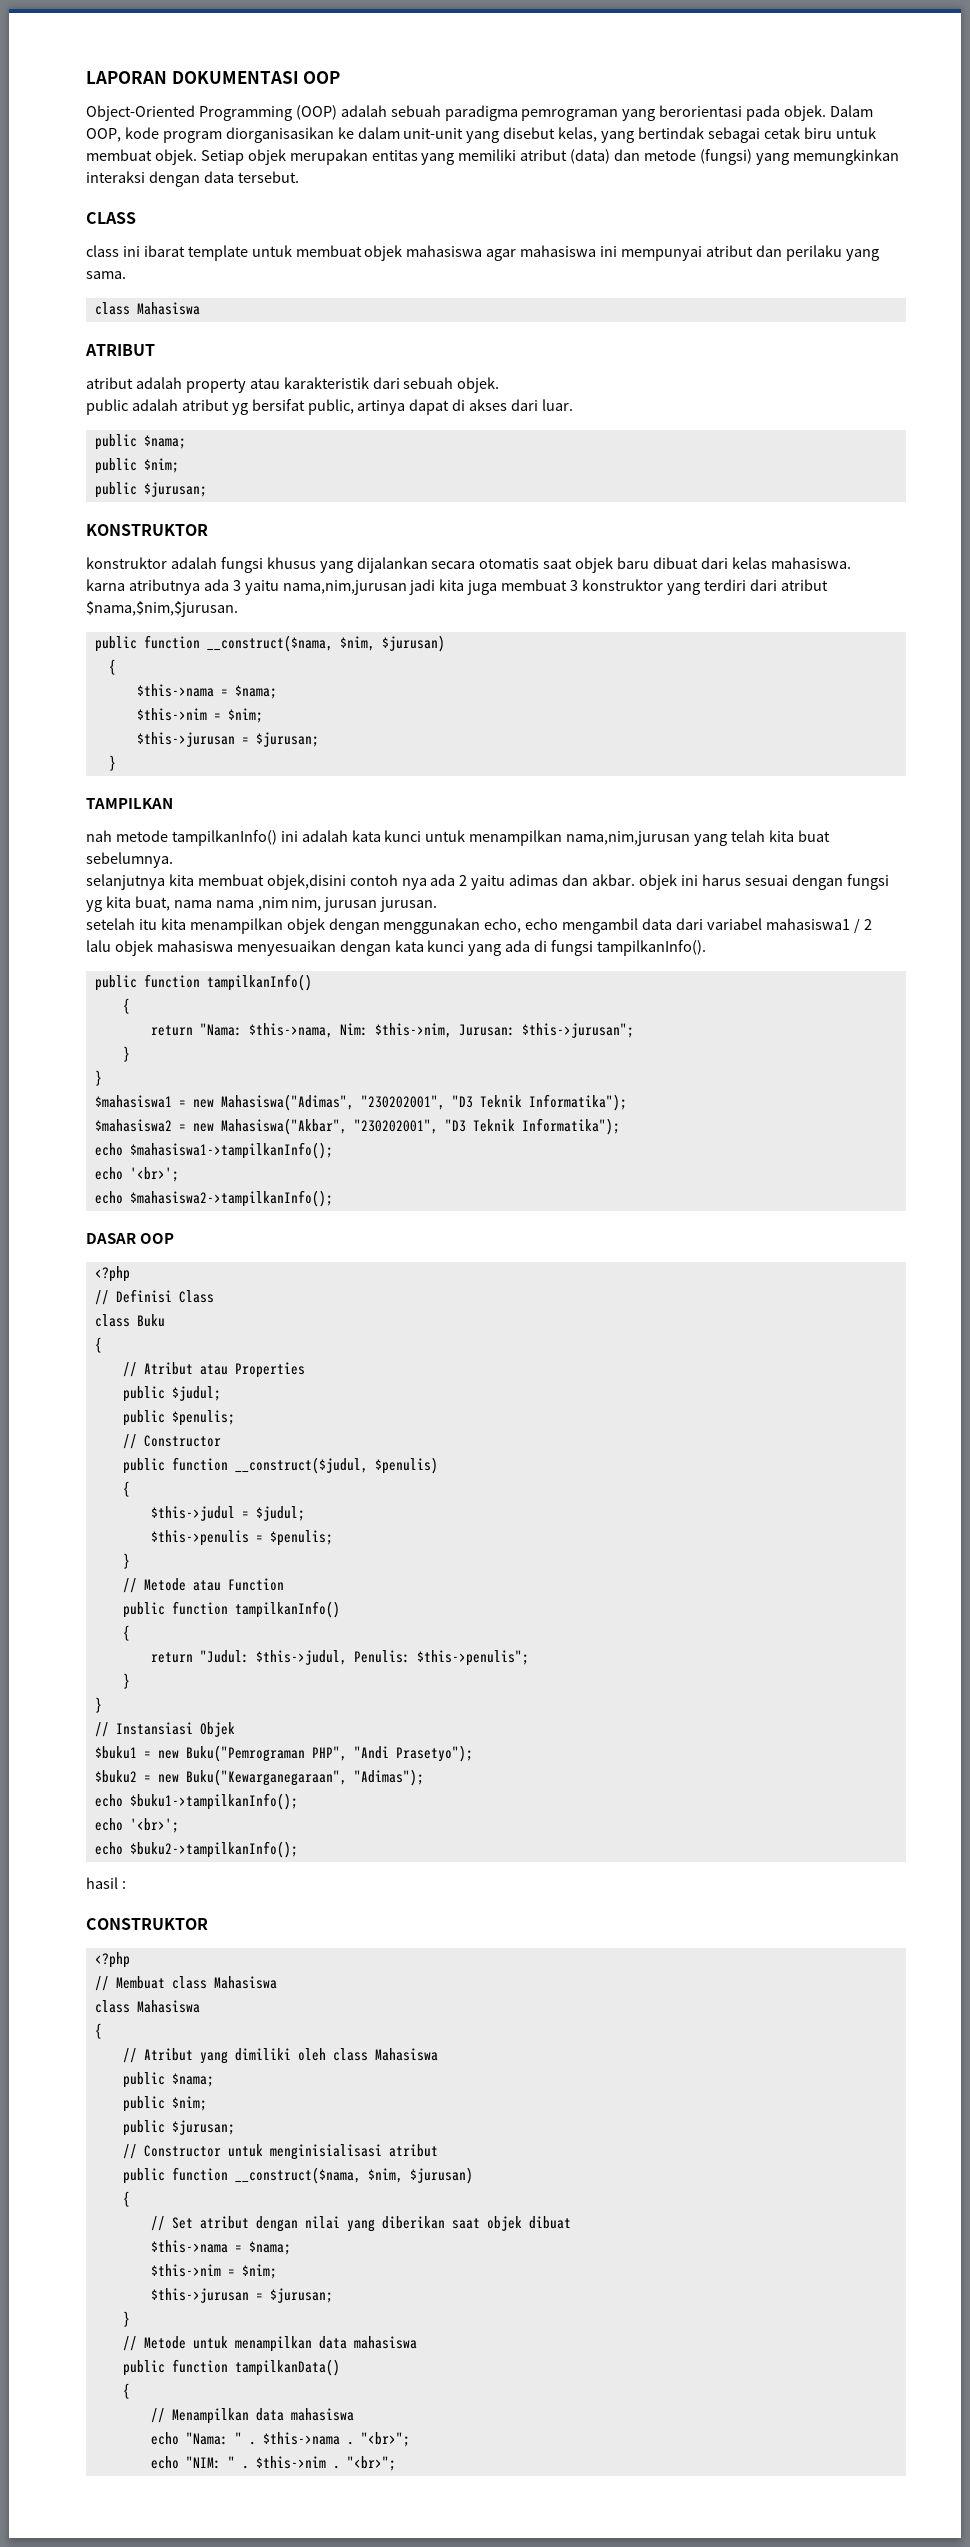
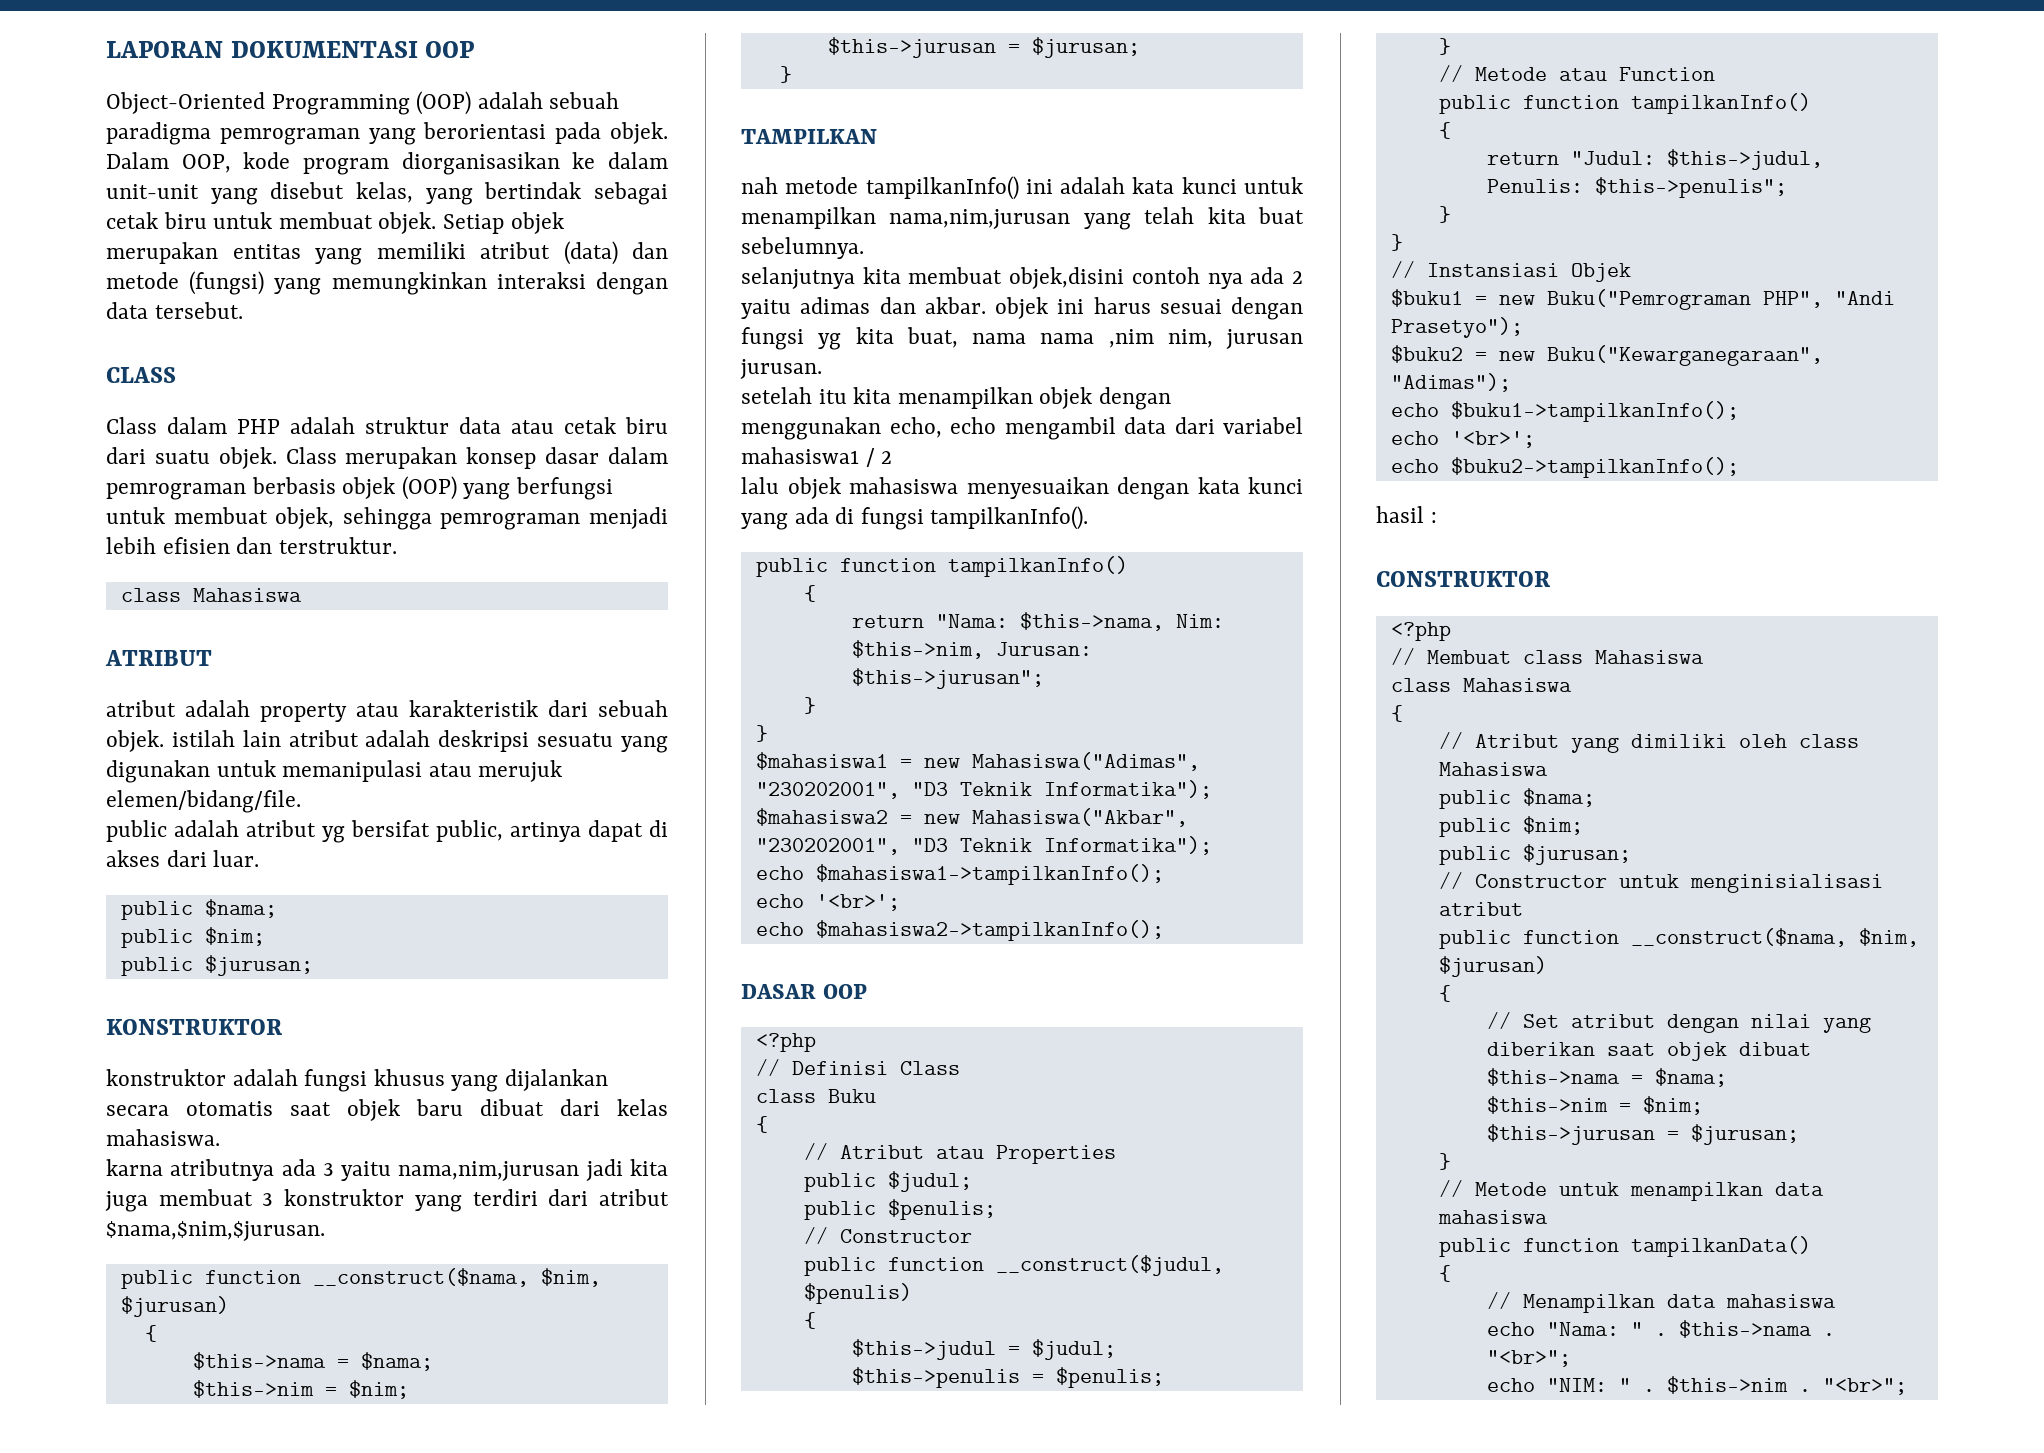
[86,245,879,261] [86,271,126,279] class ini ibarat template untuk membuat objek mahasiswa agar mahasiswa ini mempunyai atribut dan perilaku yang sama. -> [106,417,668,434] [106,447,669,469] [106,476,614,500] [106,507,668,530] [106,537,397,554] Class dalam PHP adalah struktur data atau cetak biru dari suatu objek. Class merupakan konsep dasar dalam pemrograman berbasis objek (OOP) yang berfungsi untuk membuat objek, sehingga pemrograman menjadi lebih efisien dan terstruktur.
(500, 385) none -> [171,730,669,753] [106,760,563,783] [106,790,301,813] istilah lain atribut adalah deskripsi sesuatu yang digunakan untuk memanipulasi atau merujuk elemen/bidang/file.

